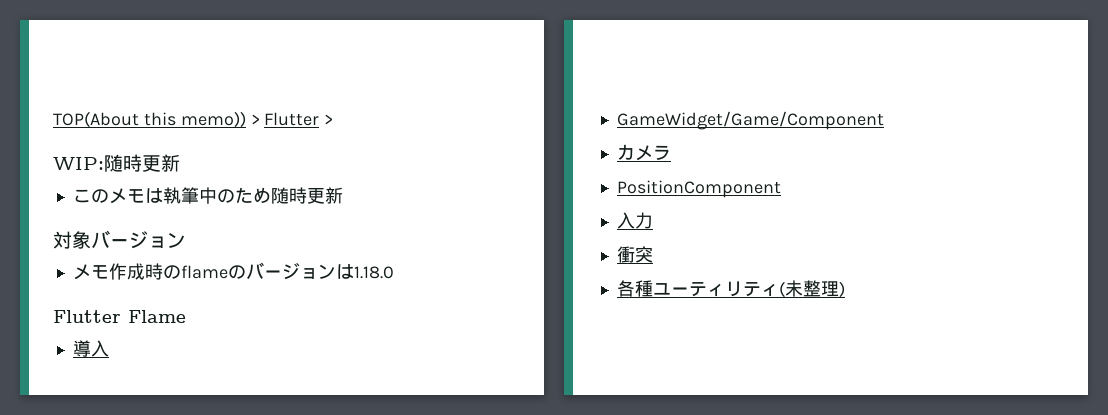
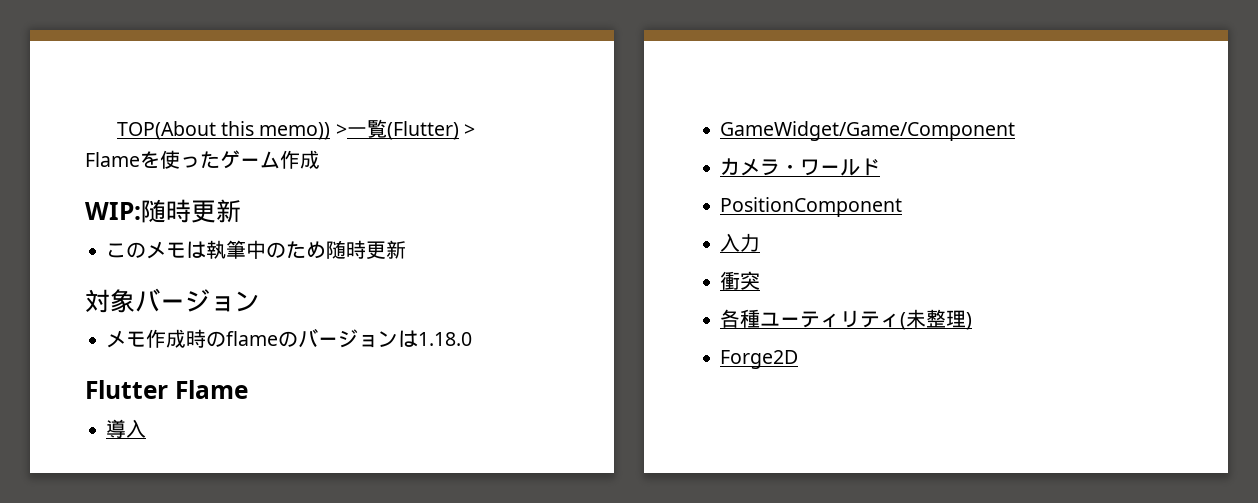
[264,112,334,126] Flutter > -> [346,119,475,140] [85,150,320,169] 一覧(Flutter) > Flameを使ったゲーム作成
(671, 152) none -> [780,158,881,176] ・ワールド
(845, 289) none -> [720,350,799,369] // Forge2D

